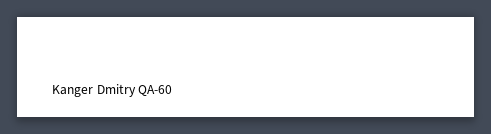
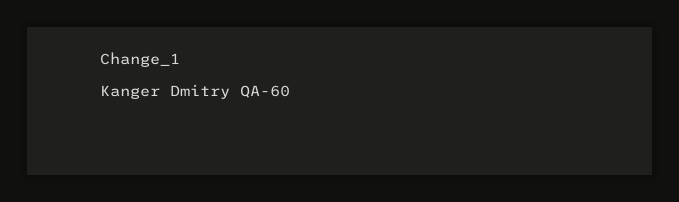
(52, 91) none -> [100,52,180,67] Change_1 //

